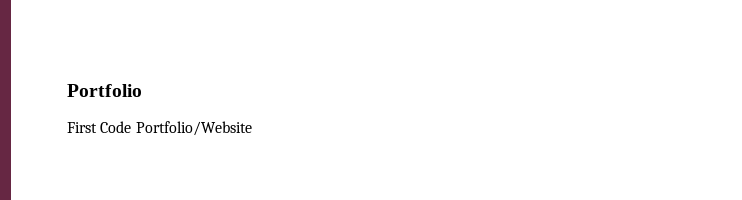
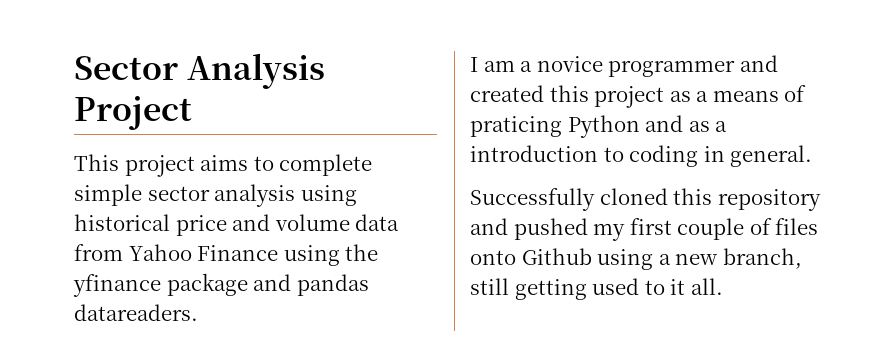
[67,84,142,97] [67,121,252,136] Portfolio // First Code Portfolio/Website -> [74,53,325,89] [74,96,192,130] [74,154,373,177] [74,184,357,207] [74,214,400,236] [74,244,379,266] [73,273,369,297] [74,304,198,321] [470,55,778,77] [470,85,807,108] [470,115,728,138] [470,145,813,167] [470,188,821,211] [470,218,819,241] [470,248,802,270] [470,278,723,300] Sector Analysis Project // This project aims to complete simple sector analysis using historical price and volume data from Yahoo Finance using the yfinance package and pandas datareaders. // I am a novice programmer and created this project as a means of praticing Python and as a introduction to coding in general. // Successfully cloned this repository and pushed my first couple of files onto Github using a new branch, still getting used to it all.

